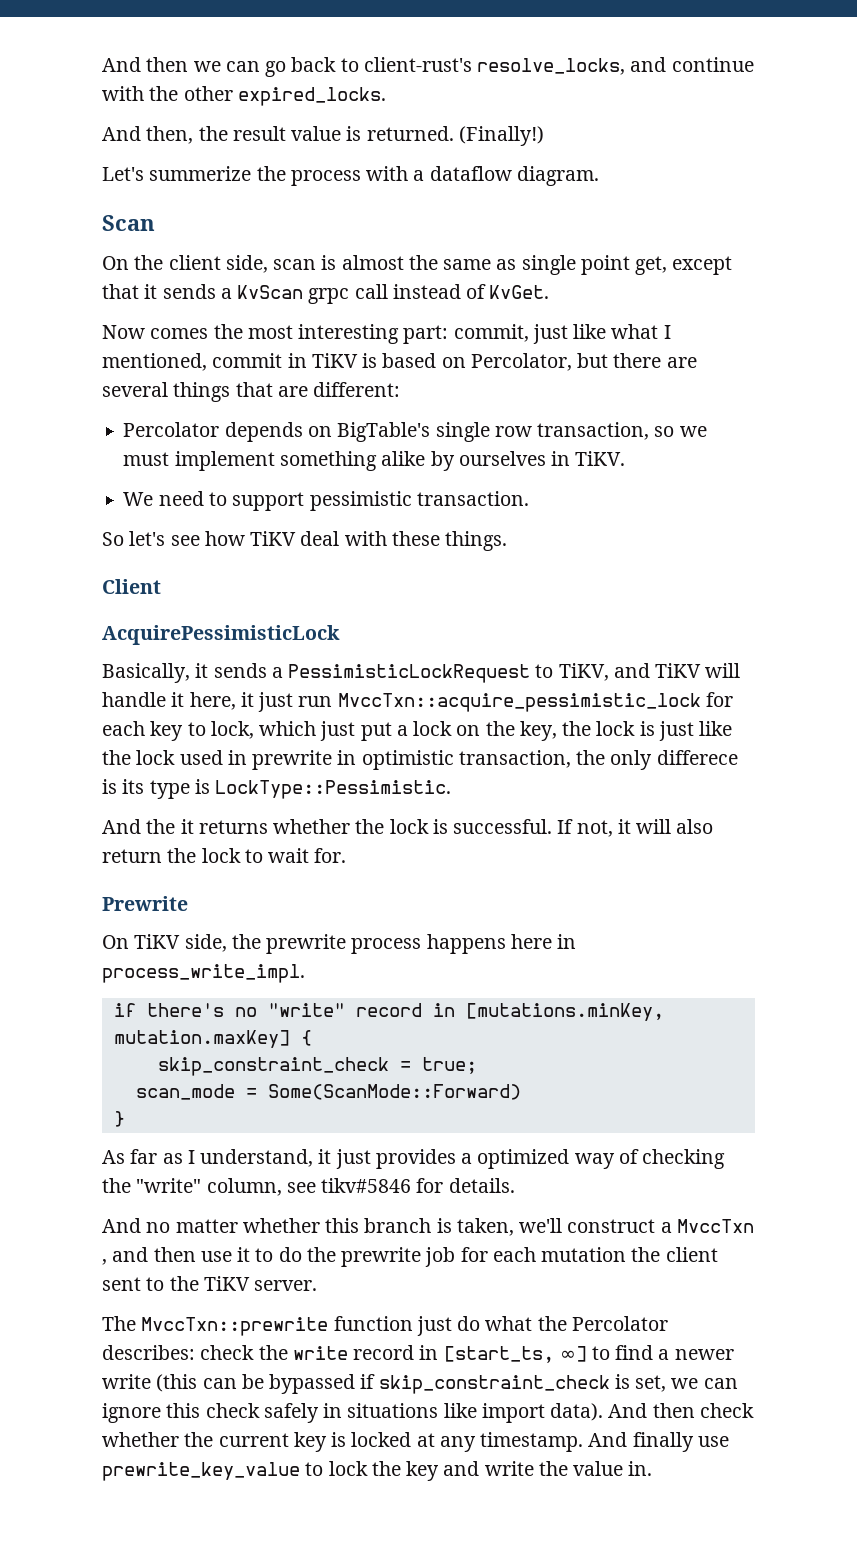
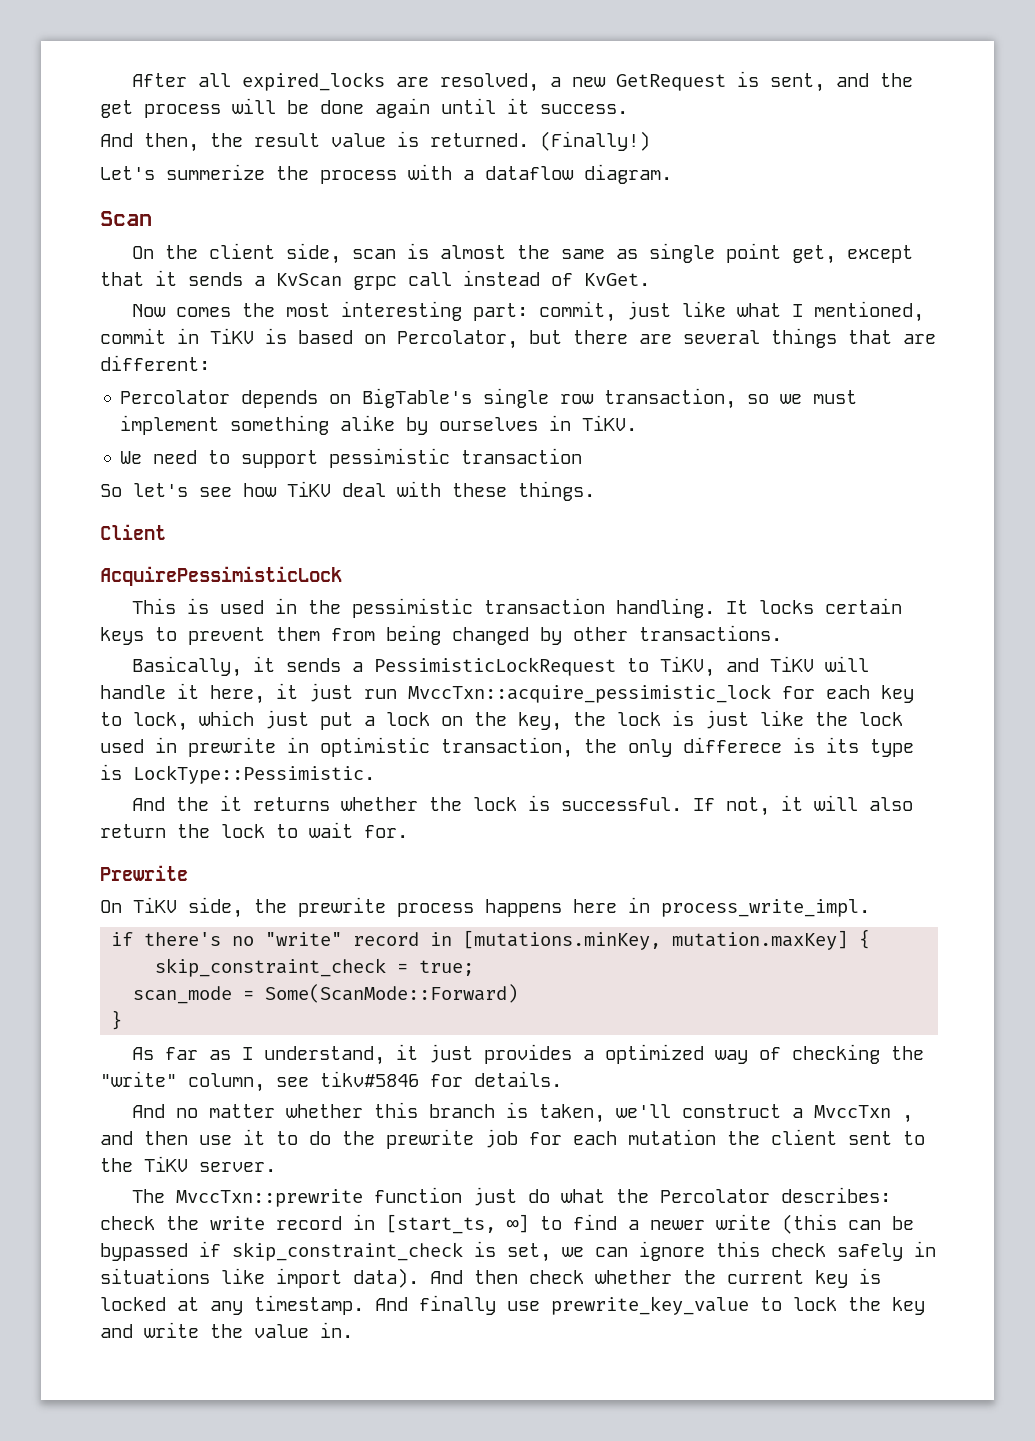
[102,57,754,77] [102,86,386,106] And then we can go back to client-rust's resolve_locks, and continue with the other expired_locks. -> [131,71,913,92] [100,98,628,118] After all expired_locks are resolved, a new GetRequest is sent, and the get process will be done again until it success.
[416,491,529,506] transaction. -> [461,448,583,464] transaction
(340, 635) none -> [131,598,902,618] [100,625,782,645] // This is used in the pessimistic transaction handling. It locks certain keys to prevent them from being changed by other transactions.

